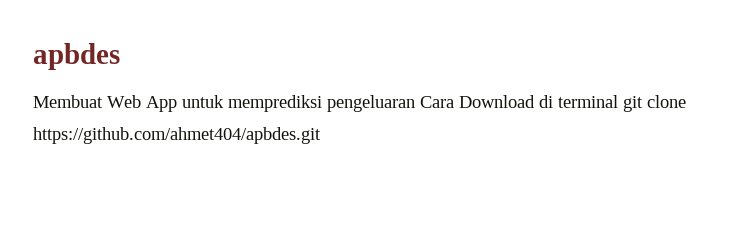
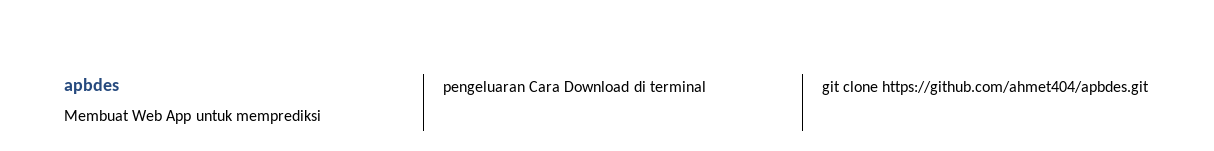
(618, 101) none -> (706, 86) //

